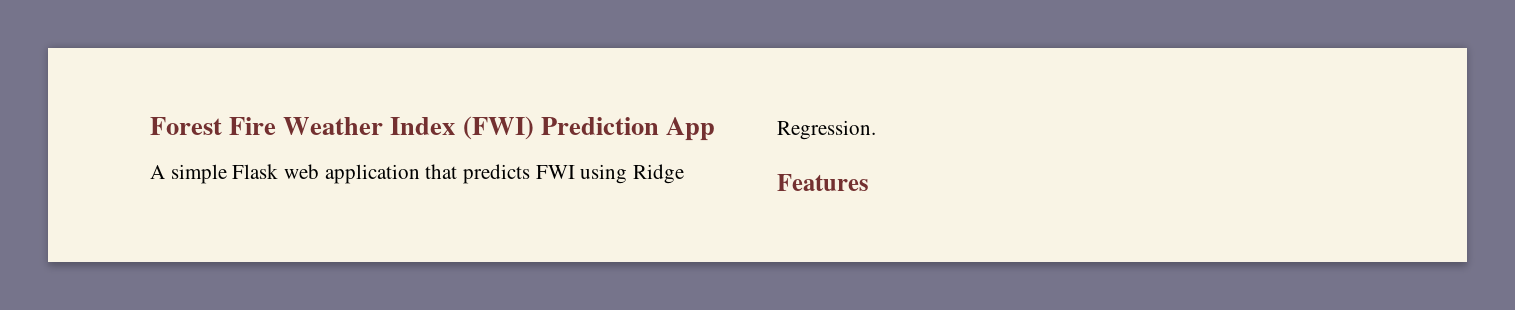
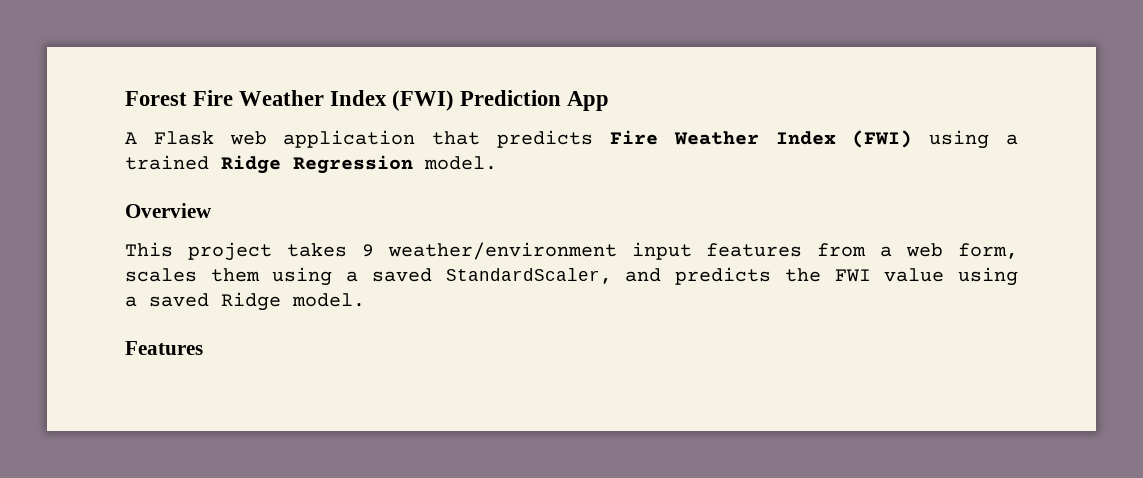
[170,164,227,184] simple -> (137, 138) none
[535,164,685,184] [777,120,876,140] FWI using Ridge Regression. -> [609,130,1019,149] [125,155,497,174] [125,203,212,218] [125,242,1018,261] [125,267,1019,286] [125,292,365,311] Fire Weather Index (FWI) using a trained Ridge Regression model. // Overview // This project takes 9 weather/environment input features from a web form, scales them using a saved StandardScaler, and predicts the FWI value using a saved Ridge model.

